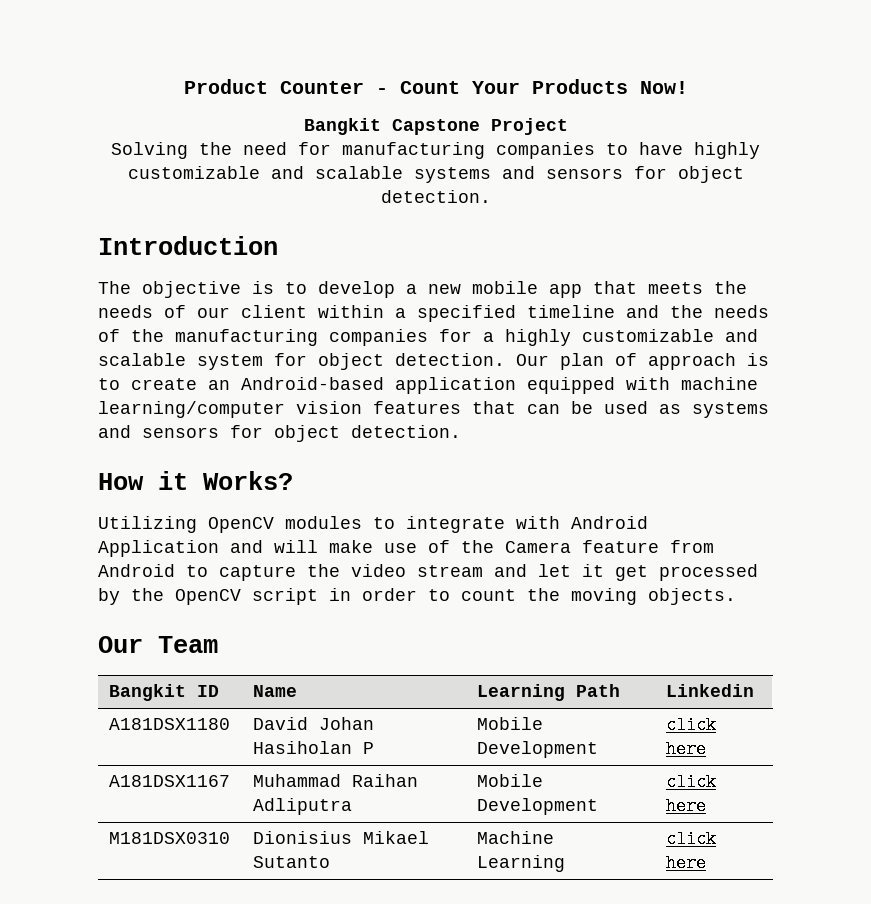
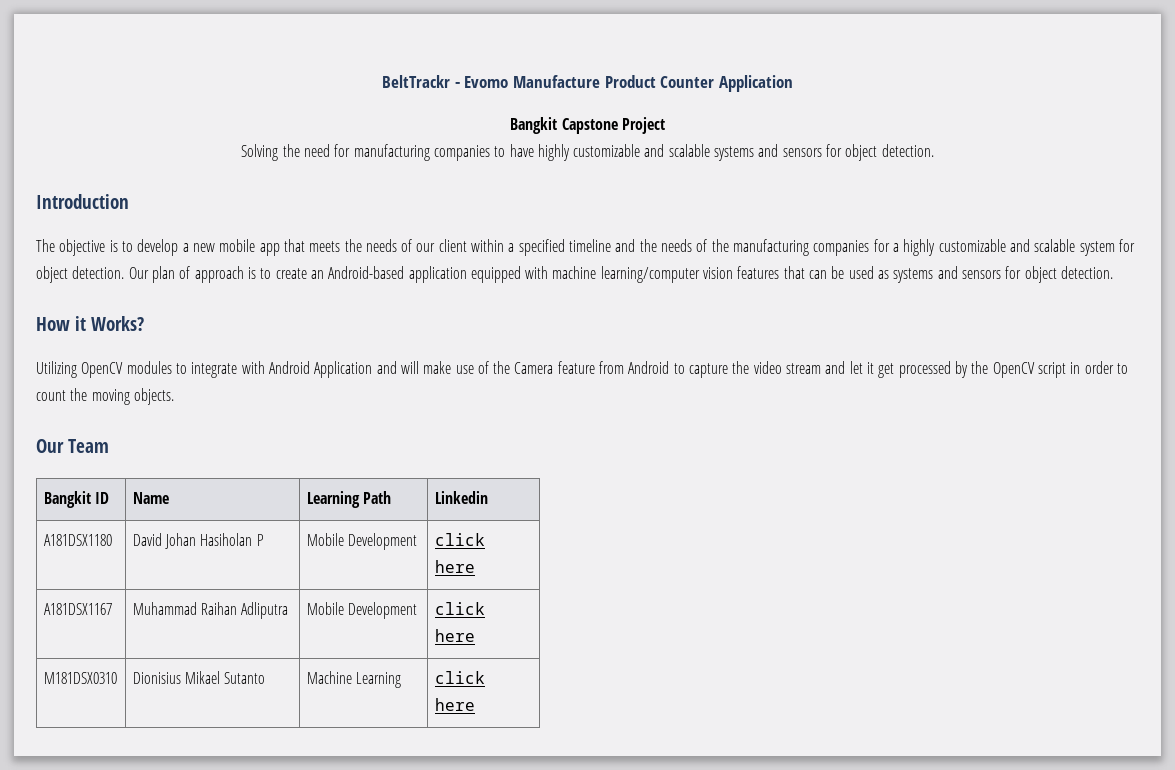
[183,79,688,94] Product Counter - Count Your Products Now! -> [382,75,793,92] BeltTrackr - Evomo Manufacture Product Counter Application

